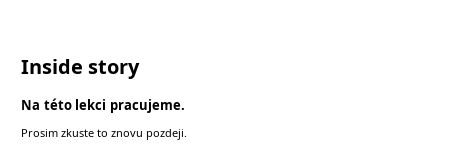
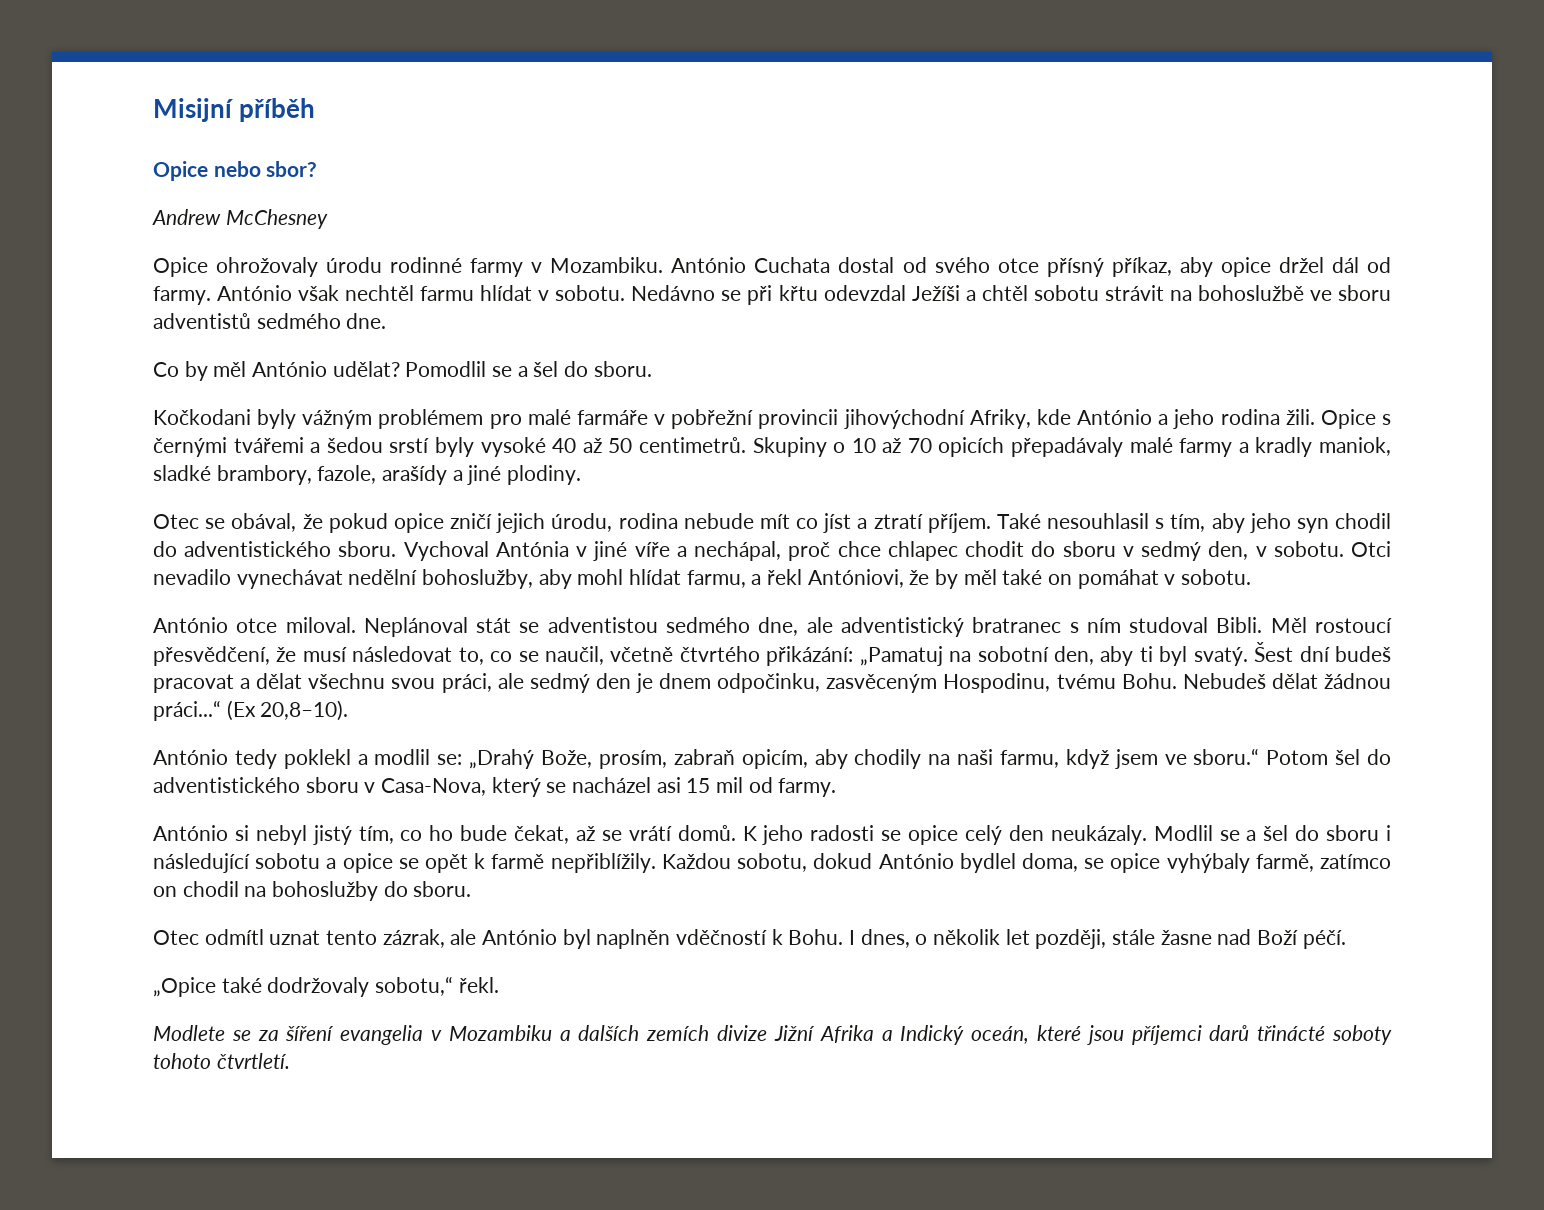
[21,59,141,79] [21,98,185,113] [21,129,187,140] Inside story // Na této lekci pracujeme. // Prosim zkuste to znovu pozdeji. -> [153,98,315,122] [153,161,318,181] [152,209,328,229] [153,257,1391,277] [153,285,1391,305] [153,313,387,329] [153,361,652,381] [153,409,1391,429] [153,437,1391,457] [153,465,582,485] [153,513,1391,533] [153,541,1391,561] [153,569,1252,589] [153,617,1392,637] [153,642,1391,666] [153,673,1391,693] [153,700,349,721] [153,748,1391,769] [153,777,837,797] [153,825,1392,845] [153,853,1391,873] [153,881,472,901] [153,929,1346,949] [153,976,499,997] [153,1025,1393,1045] [153,1053,290,1069] Misijní příběh // Opice nebo sbor? // Andrew McChesney // Opice ohrožovaly úrodu rodinné farmy v Mozambiku. António Cuchata dostal od svého otce přísný příkaz, aby opice držel dál od farmy. António však nechtěl farmu hlídat v sobotu. Nedávno se při křtu odevzdal Ježíši a chtěl sobotu strávit na bohoslužbě ve sboru adventistů sedmého dne. // Co by měl António udělat? Pomodlil se a šel do sboru. // Kočkodani byly vážným problémem pro malé farmáře v pobřežní provincii jihovýchodní Afriky, kde António a jeho rodina žili. Opice s černými tvářemi a šedou srstí byly vysoké 40 až 50 centimetrů. Skupiny o 10 až 70 opicích přepadávaly malé farmy a kradly maniok, sladké brambory, fazole, arašídy a jiné plodiny. // Otec se obával, že pokud opice zničí jejich úrodu, rodina nebude mít co jíst a ztratí příjem. Také nesouhlasil s tím, aby jeho syn chodil do adventistického sboru. Vychoval Antónia v jiné víře a nechápal, proč chce chlapec chodit do sboru v sedmý den, v sobotu. Otci nevadilo vynechávat nedělní bohoslužby, aby mohl hlídat farmu, a řekl Antóniovi, že by měl také on pomáhat v sobotu. // António otce miloval. Neplánoval stát se adventistou sedmého dne, ale adventistický bratranec s ním studoval Bibli. Měl rostoucí přesvědčení, že musí následovat to, co se naučil, včetně čtvrtého přikázání: „Pamatuj na sobotní den, aby ti byl svatý. Šest dní budeš pracovat a dělat všechnu svou práci, ale sedmý den je dnem odpočinku, zasvěceným Hospodinu, tvému Bohu. Nebudeš dělat žádnou práci...“ (Ex 20,8–10). // António tedy poklekl a modlil se: „Drahý Bože, prosím, zabraň opicím, aby chodily na naši farmu, když jsem ve sboru.“ Potom šel do adventistického sboru v Casa-Nova, který se nacházel asi 15 mil od farmy. // António si nebyl jistý tím, co ho bude čekat, až se vrátí domů. K jeho radosti se opice celý den neukázaly. Modlil se a šel do sboru i následující sobotu a opice se opět k farmě nepřiblížily. Každou sobotu, dokud António bydlel doma, se opice vyhýbaly farmě, zatímco on chodil na bohoslužby do sboru. // Otec odmítl uznat tento zázrak, ale António byl naplněn vděčností k Bohu. I dnes, o několik let později, stále žasne nad Boží péčí. // „Opice také dodržovaly sobotu,“ řekl. // Modlete se za šíření evangelia v Mozambiku a dalších zemích divize Jižní Afrika a Indický oceán, které jsou příjemci darů třinácté soboty tohoto čtvrtletí.

